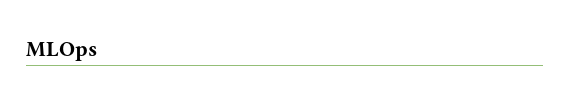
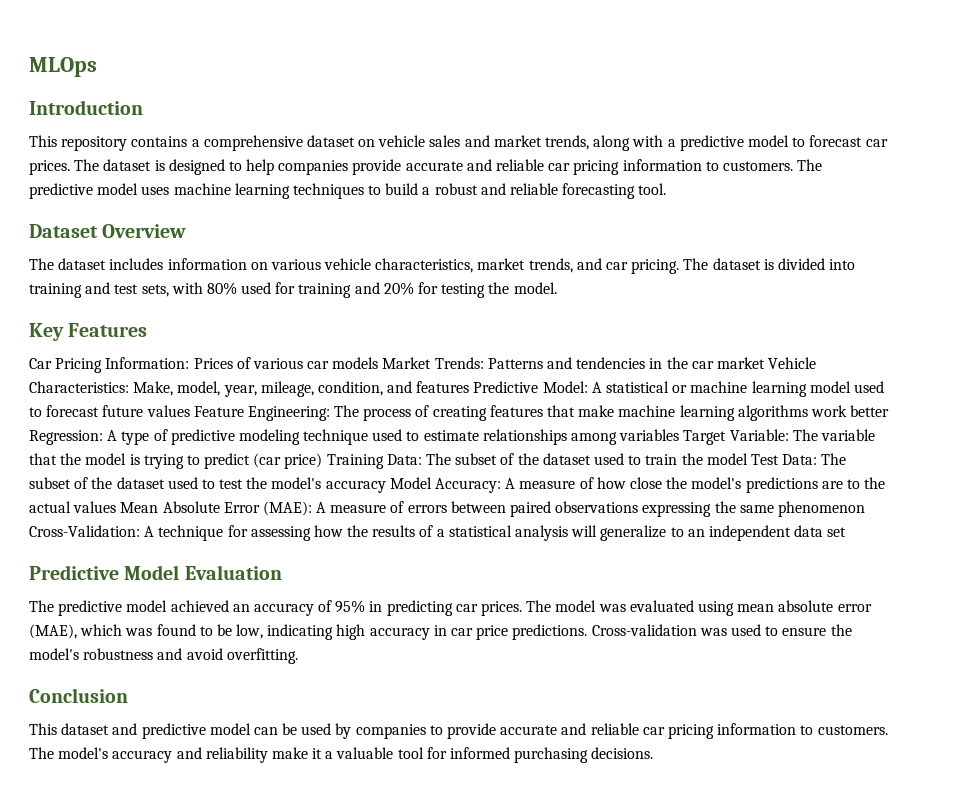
(97, 51) none -> [29,100,143,115] [29,135,888,151] [29,159,823,175] [29,183,667,199] [29,224,187,238] [29,258,856,274] [29,282,557,298] [29,323,148,341] [29,357,817,373] [29,381,884,397] [29,405,890,421] [29,429,875,445] [29,453,847,469] [29,477,886,493] [29,501,865,517] [29,525,847,541] [29,565,282,580] [29,600,872,616] [29,624,852,640] [29,648,298,664] [29,688,128,703] [29,723,888,739] [29,747,654,763] // Introduction // This repository contains a comprehensive dataset on vehicle sales and market trends, along with a predictive model to forecast car prices. The dataset is designed to help companies provide accurate and reliable car pricing information to customers. The predictive model uses machine learning techniques to build a robust and reliable forecasting tool. // Dataset Overview // The dataset includes information on various vehicle characteristics, market trends, and car pricing. The dataset is divided into training and test sets, with 80% used for training and 20% for testing the model. // Key Features // Car Pricing Information: Prices of various car models Market Trends: Patterns and tendencies in the car market Vehicle Characteristics: Make, model, year, mileage, condition, and features Predictive Model: A statistical or machine learning model used to forecast future values Feature Engineering: The process of creating features that make machine learning algorithms work better Regression: A type of predictive modeling technique used to estimate relationships among variables Target Variable: The variable that the model is trying to predict (car price) Training Data: The subset of the dataset used to train the model Test Data: The subset of the dataset used to test the model's accuracy Model Accuracy: A measure of how close the model's predictions are to the actual values Mean Absolute Error (MAE): A measure of errors between paired observations expressing the same phenomenon Cross-Validation: A technique for assessing how the results of a statistical analysis will generalize to an independent data set // Predictive Model Evaluation // The predictive model achieved an accuracy of 95% in predicting car prices. The model was evaluated using mean absolute error (MAE), which was found to be low, indicating high accuracy in car price predictions. Cross-validation was used to ensure the model's robustness and avoid overfitting. // Conclusion // This dataset and predictive model can be used by companies to provide accurate and reliable car pricing information to customers. The model's accuracy and reliability make it a valuable tool for informed purchasing decisions.

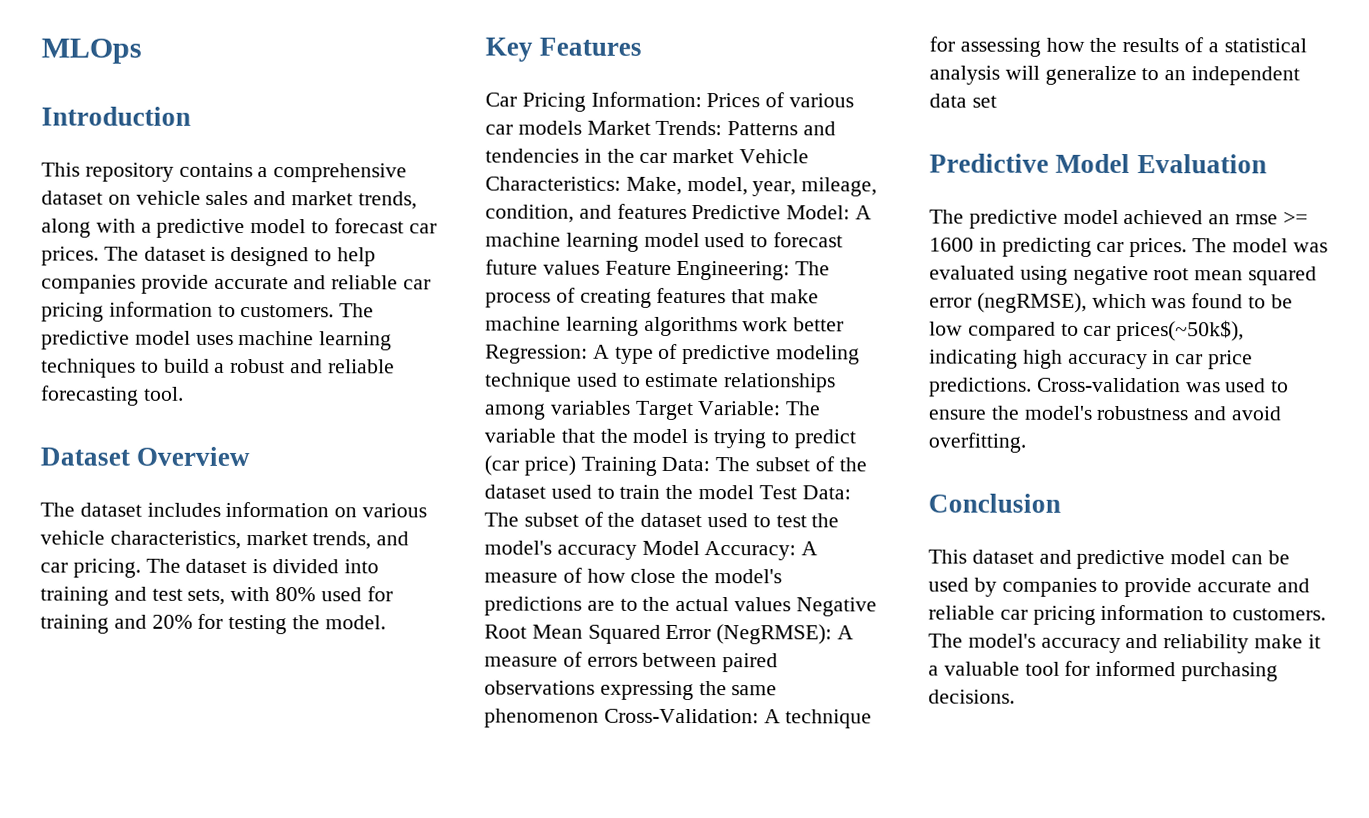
[606,381,688,393] statistical or -> (873, 212) none
[120,501,312,516] Mean Absolute Error (MAE): -> [795,597,877,617] [484,624,833,645] Negative Root Mean Squared Error (NegRMSE):
[253,600,366,616] accuracy of 95% -> [1235,211,1308,225] [929,237,974,252] rmse >= 1600
[737,600,872,612] [29,624,77,639] mean absolute error (MAE), -> [1072,265,1318,286] [929,292,1087,313] negative root mean squared error (negRMSE),
[236,624,264,639] low, -> [929,319,1245,342] low compared to car prices(~50k$),

